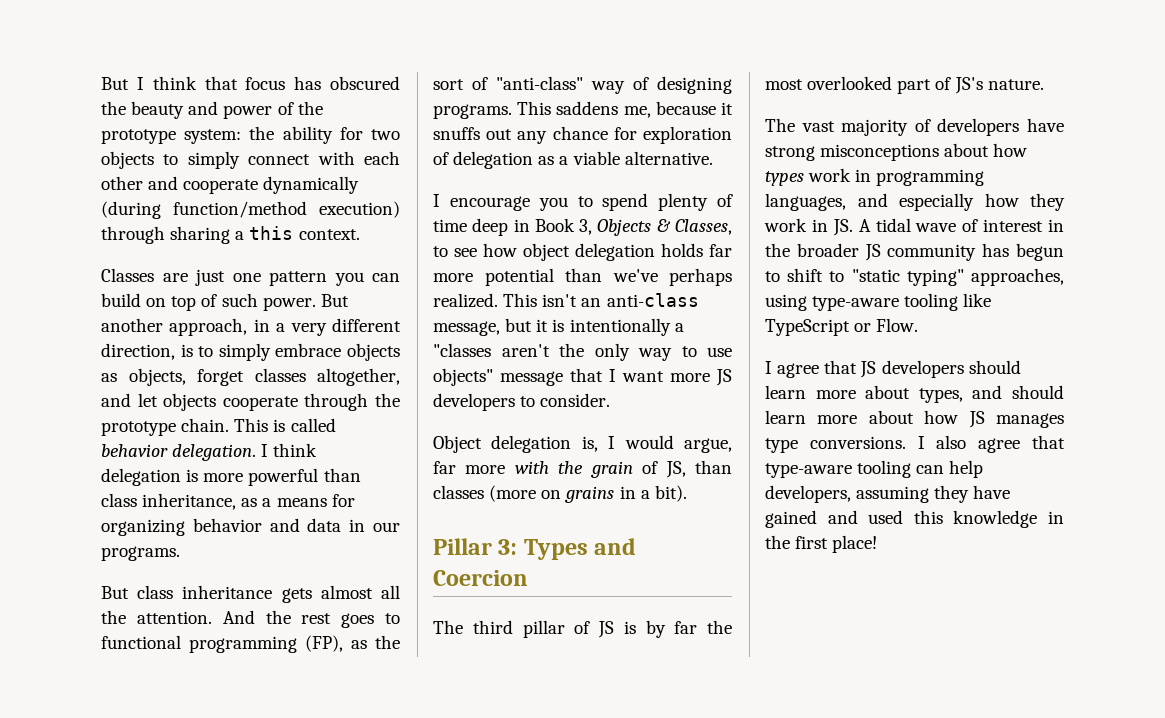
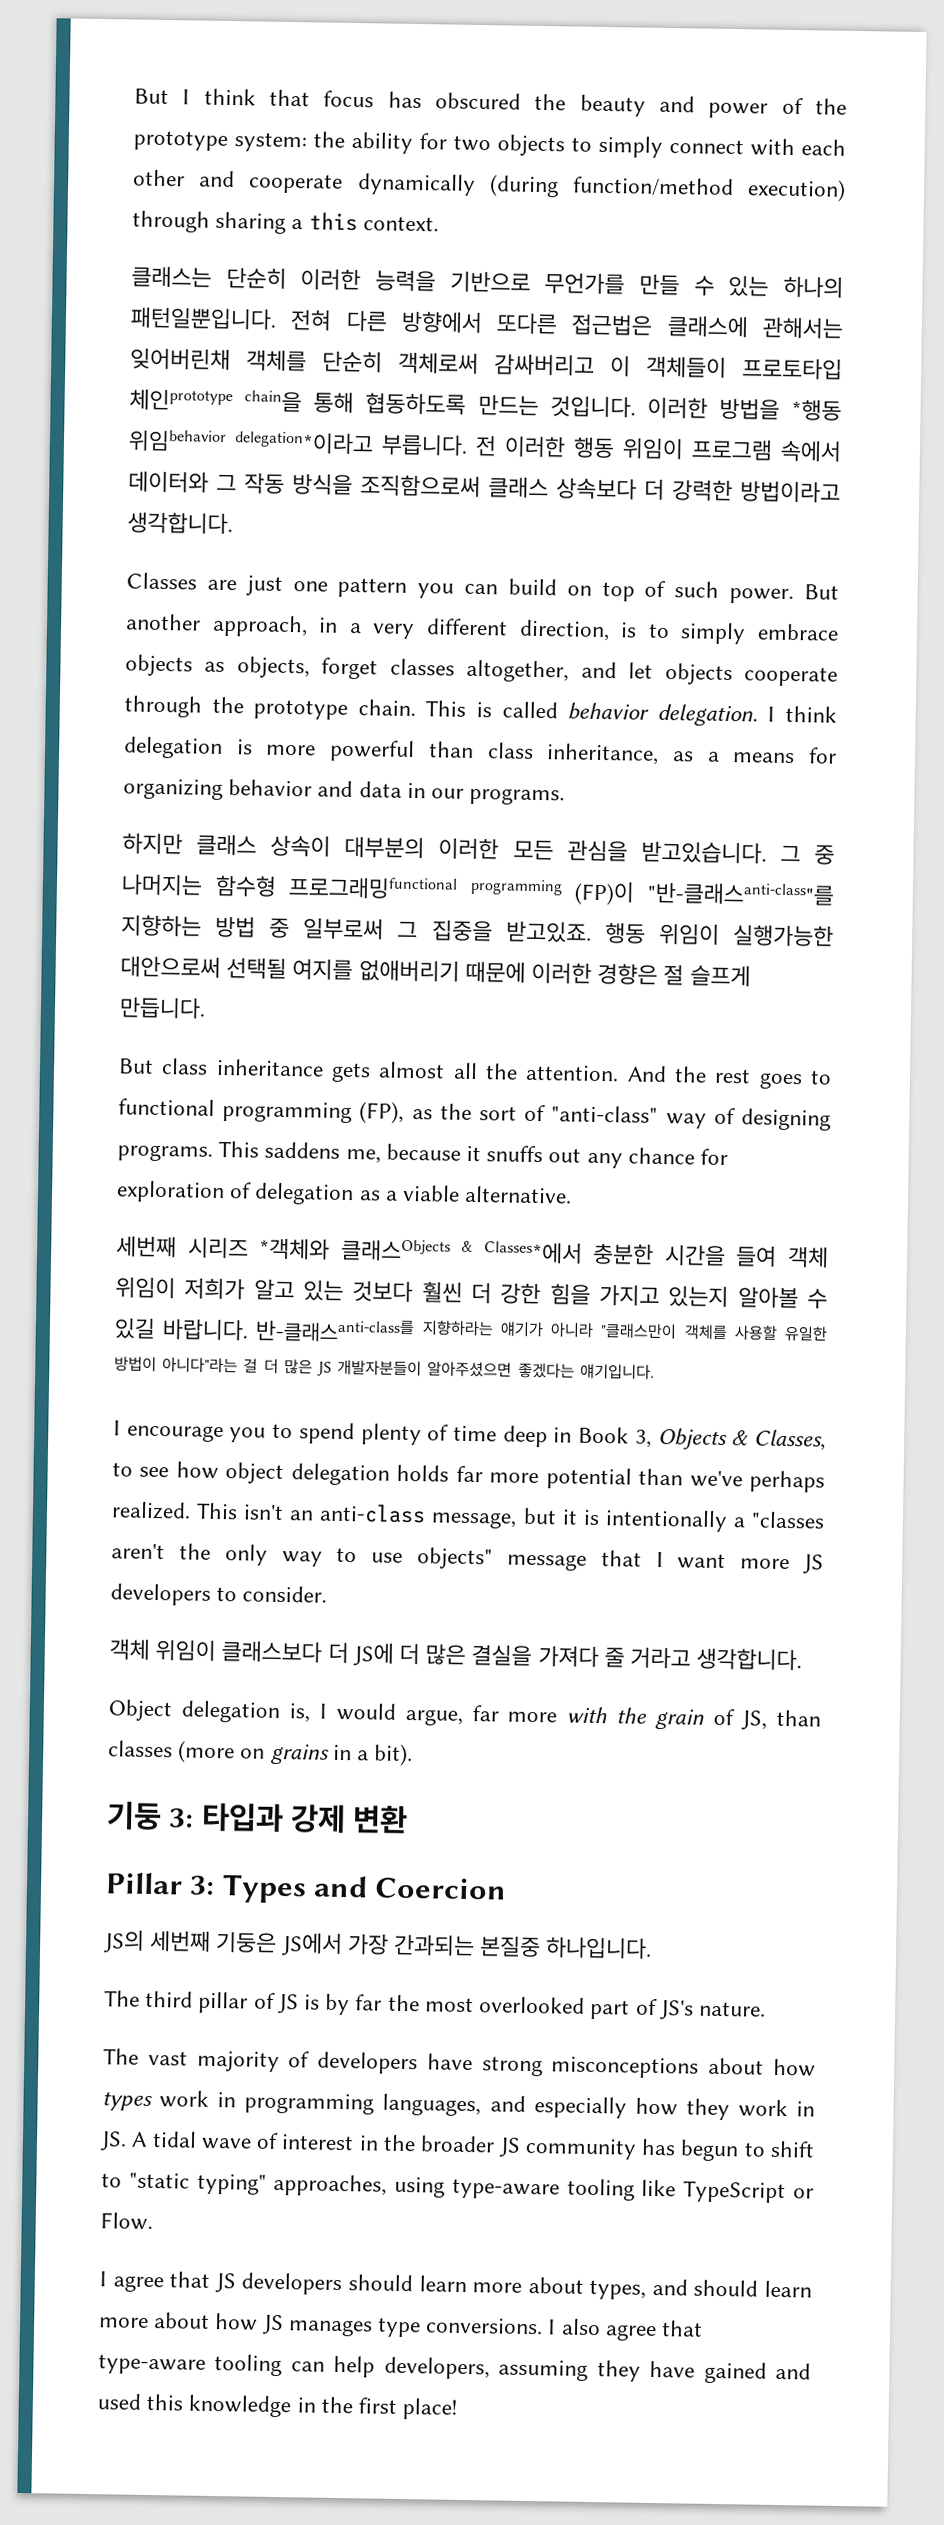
(360, 234) none -> [131,265,844,298] [130,306,844,339] [130,347,843,380] [129,388,842,421] [128,429,842,462] [128,470,841,503] [127,511,233,535] // 클래스는 단순히 이러한 능력을 기반으로 무언가를 만들 수 있는 하나의 패턴일뿐입니다. 전혀 다른 방향에서 또다른 접근법은 클래스에 관해서는 잊어버린채 객체를 단순히 객체로써 감싸버리고 이 객체들이 프로토타입 체인prototype chain을 통해 협동하도록 만드는 것입니다. 이러한 방법을 *행동 위임behavior delegation*이라고 부릅니다. 전 이러한 행동 위임이 프로그램 속에서 데이터와 그 작동 방식을 조직함으로써 클래스 상속보다 더 강력한 방법이라고 생각합니다.
(180, 553) none -> [122,832,835,865] [121,873,835,906] [121,914,834,947] [120,955,751,987] [119,996,206,1019] // 하지만 클래스 상속이 대부분의 이러한 모든 관심을 받고있습니다. 그 중 나머지는 함수형 프로그래밍functional programming (FP)이 "반-클래스anti-class"를 지향하는 방법 중 일부로써 그 집중을 받고있죠. 행동 위임이 실행가능한 대안으로써 선택될 여지를 없애버리기 때문에 이러한 경향은 절 슬프게 만듭니다.
(713, 158) none -> [116,1235,829,1268] [115,1276,828,1309] [114,1317,828,1344] [114,1356,655,1380] // 세번째 시리즈 *객체와 클래스Objects & Classes*에서 충분한 시간을 들여 객체 위임이 저희가 알고 있는 것보다 훨씬 더 강한 힘을 가지고 있는지 알아볼 수 있길 바랍니다. 반-클래스anti-class를 지향하라는 얘기가 아니라 "클래스만이 객체를 사용할 유일한 방법이 아니다"라는 걸 더 많은 JS 개발자분들이 알아주셨으면 좋겠다는 얘기입니다.
(611, 400) none -> [109,1638,803,1671] // 객체 위임이 클래스보다 더 JS에 더 많은 결실을 가져다 줄 거라고 생각합니다.
(687, 493) none -> [106,1801,409,1835] // 기둥 3: 타입과 강제 변환
(528, 578) none -> [103,1929,653,1959] // JS의 세번째 기둥은 JS에서 가장 간과되는 본질중 하나입니다.

